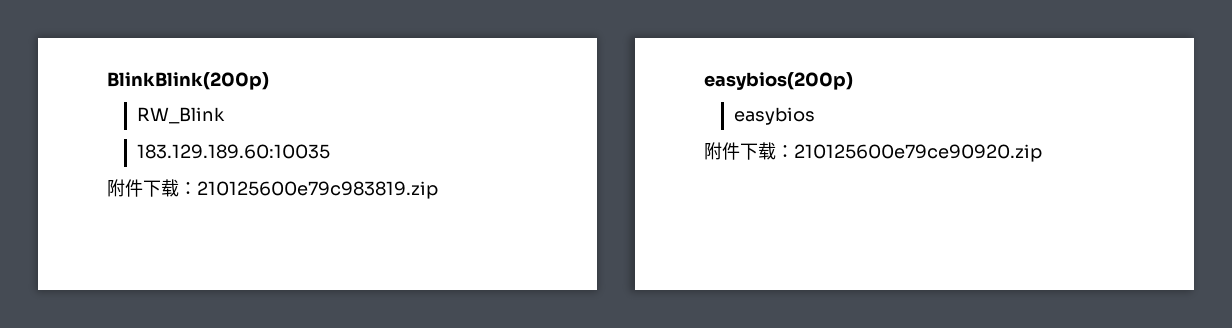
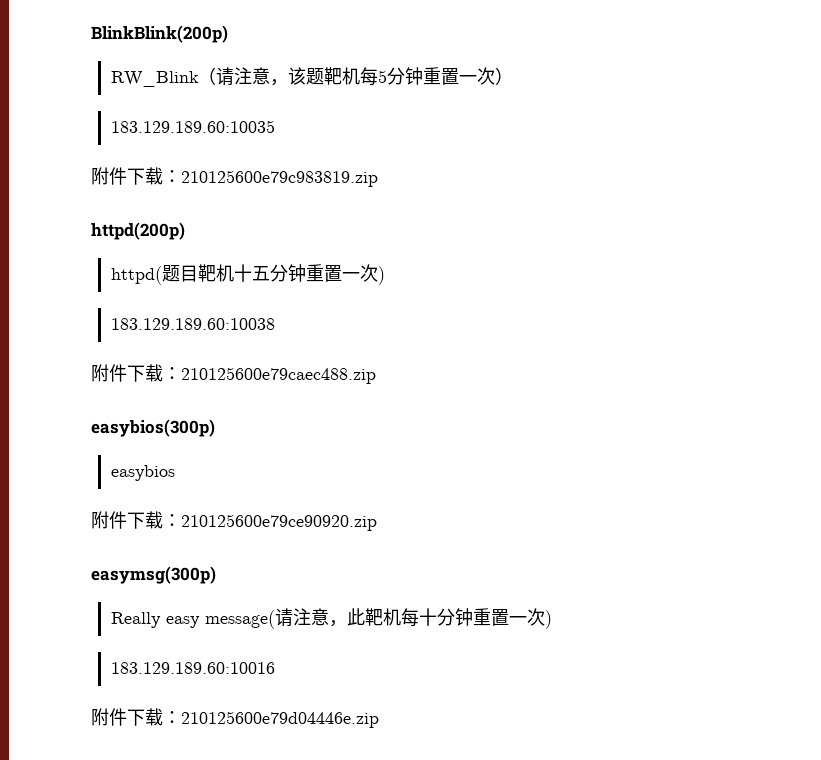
(225, 115) none -> [197,67,513,86] （请注意，该题靶机每5分钟重置一次）
[704,72,853,90] easybios(200p) -> [91,222,185,240] [110,264,385,285] [110,318,275,330] [91,364,376,384] [91,419,215,437] httpd(200p) // httpd(题目靶机十五分钟重置一次) // 183.129.189.60:10038 // 附件下载：210125600e79caec488.zip // easybios(300p)
(1042, 153) none -> [91,566,216,584] [110,608,552,629] [110,662,275,674] [91,708,379,728] // easymsg(300p) // Really easy message(请注意，此靶机每十分钟重置一次) // 183.129.189.60:10016 // 附件下载：210125600e79d04446e.zip

